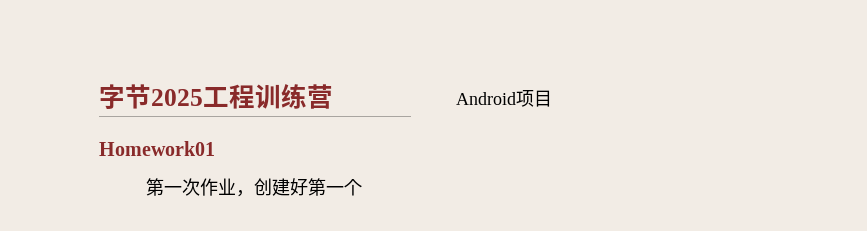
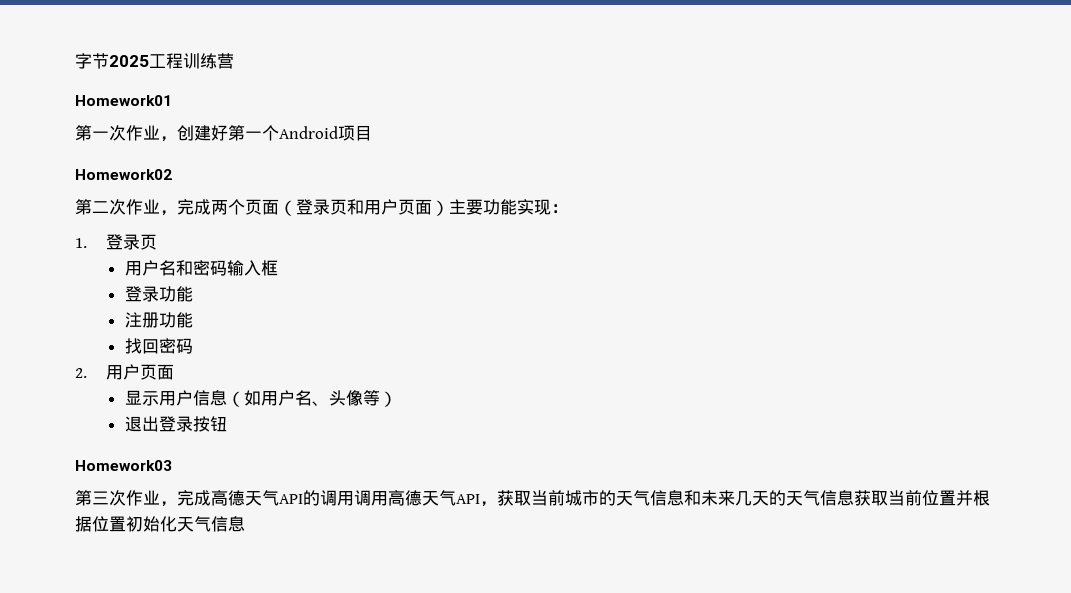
(552, 98) none -> [75,169,172,180] [75,199,568,216] [75,234,157,250] [124,260,278,276] [124,286,193,302] [124,312,193,328] [124,338,193,354] [75,364,174,380] [124,390,397,407] [124,416,227,432] [75,460,172,471] [75,490,990,507] [75,516,245,532] // Homework02 // 第二次作业，完成两个页面（登录页和用户页面）主要功能实现： // 1.登录页 // 用户名和密码输入框 // 登录功能 // 注册功能 // 找回密码 // 2.用户页面 // 显示用户信息（如用户名、头像等） // 退出登录按钮 // Homework03 // 第三次作业，完成高德天气API的调用调用高德天气API，获取当前城市的天气信息和未来几天的天气信息获取当前位置并根据位置初始化天气信息

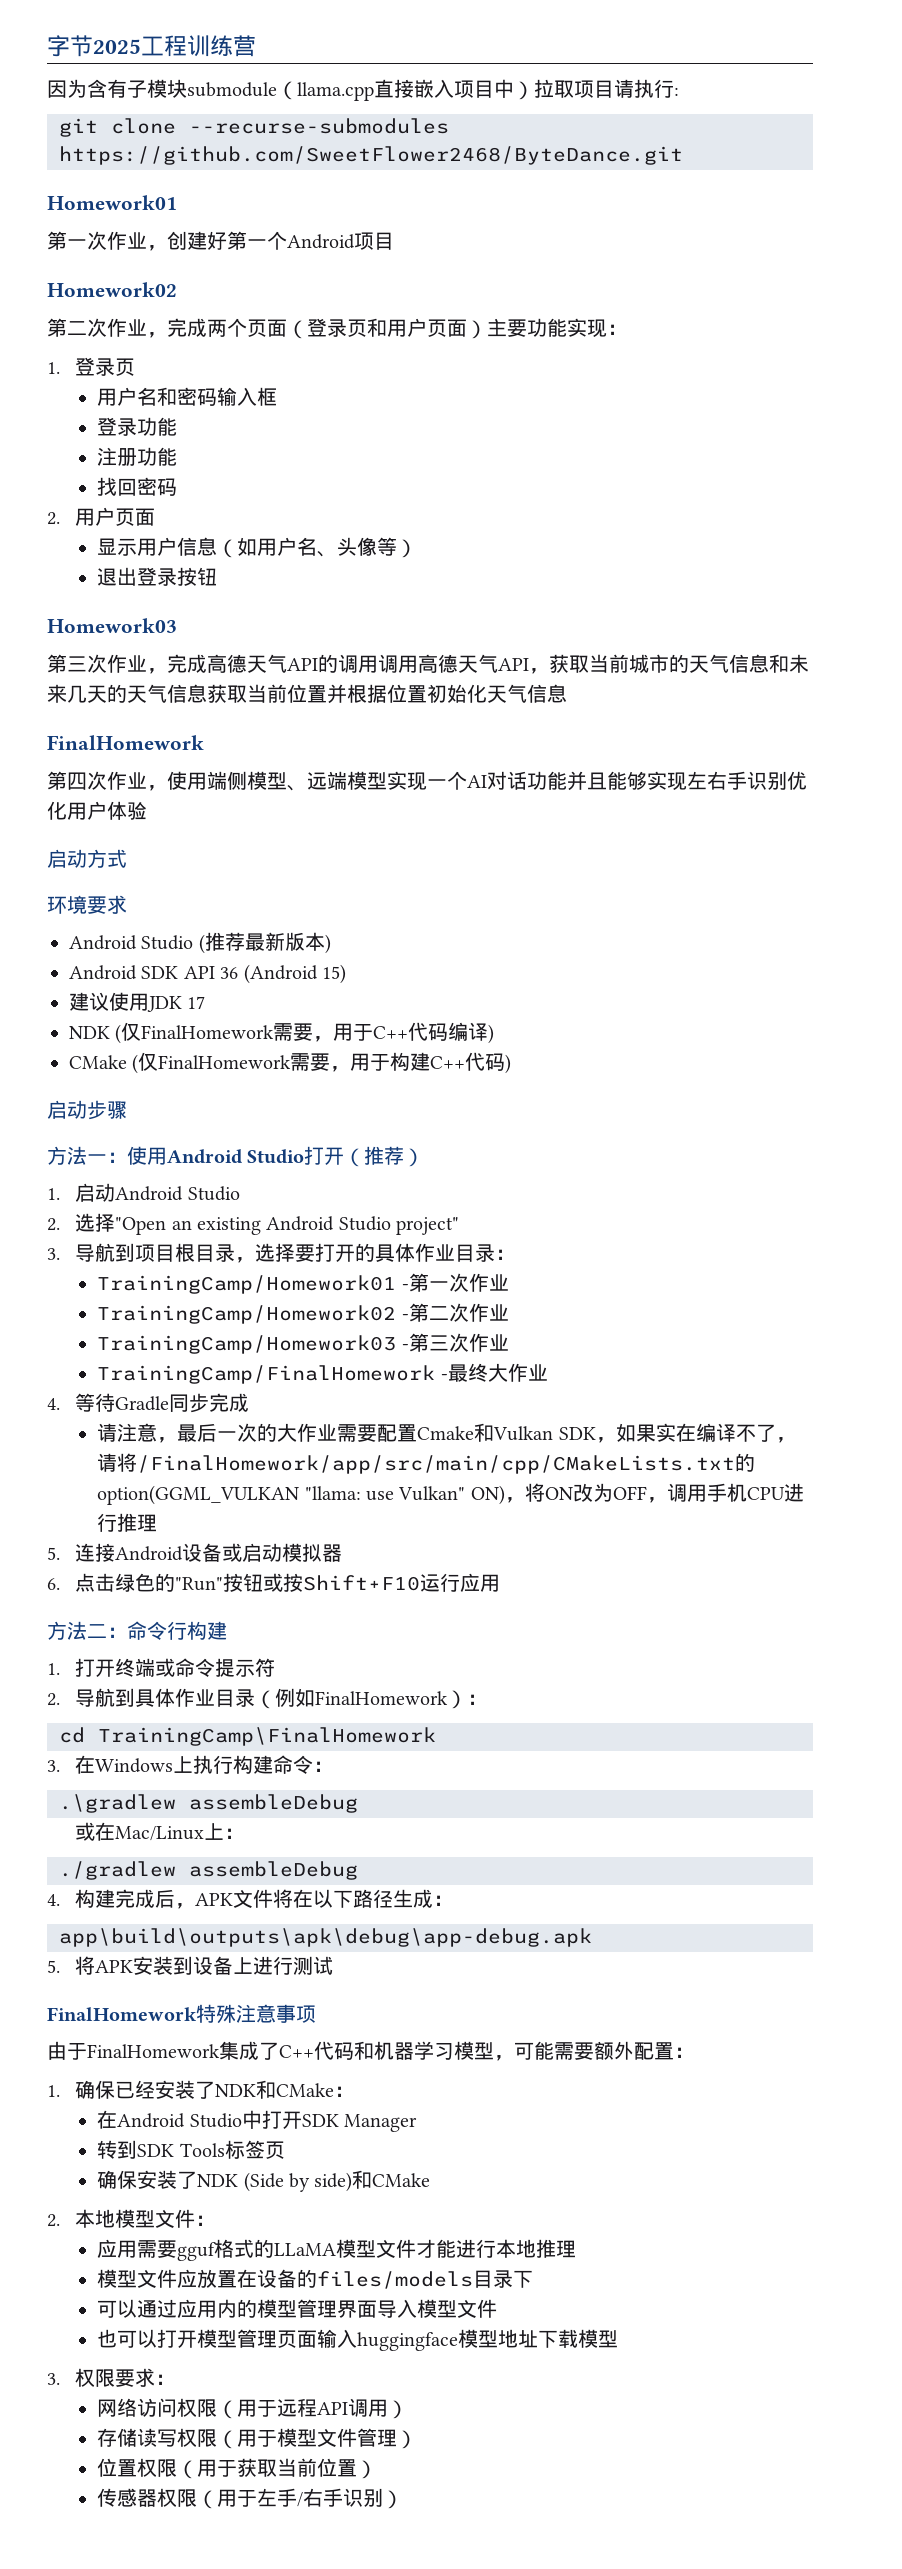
(234, 61) none -> [47,79,679,101] [59,118,449,137] [59,146,683,165] // 因为含有子模块submodule（llama.cpp直接嵌入项目中）拉取项目请执行: // git clone --recurse-submodules https://github.com/SweetFlower2468/ByteDance.git
(245, 524) none -> [47,735,204,750] [47,771,807,791] [47,801,147,820] [47,849,127,868] [47,895,127,914] [69,932,331,954] [69,964,346,984] [69,992,206,1012] [69,1022,495,1044] [69,1052,512,1074] [47,1100,127,1120] [47,1146,425,1167] [47,1183,240,1202] [47,1213,460,1235] [47,1243,516,1263] [97,1273,509,1294] [97,1303,509,1324] [97,1333,509,1354] [97,1363,548,1384] [47,1393,250,1413] [97,1423,796,1443] [97,1453,756,1474] [97,1483,804,1505] [97,1513,158,1532] [47,1543,343,1562] [47,1573,501,1592] [47,1621,227,1640] [47,1658,276,1677] [47,1688,488,1709] [59,1727,436,1746] [47,1755,334,1774] [59,1794,358,1813] [75,1822,245,1841] [59,1861,358,1880] [47,1889,454,1909] [59,1928,592,1947] [47,1956,334,1975] [47,2004,316,2024] [47,2041,694,2061] [47,2080,355,2099] [97,2110,418,2132] [97,2140,285,2159] [97,2170,431,2192] [47,2209,216,2228] [97,2239,577,2261] [97,2269,534,2289] [97,2299,498,2318] [97,2329,619,2351] [47,2368,176,2387] [97,2398,409,2419] [97,2428,418,2449] [97,2458,378,2479] [97,2488,404,2509] // FinalHomework // 第四次作业，使用端侧模型、远端模型实现一个AI对话功能并且能够实现左右手识别优化用户体验 // 启动方式 // 环境要求 // Android Studio (推荐最新版本) // Android SDK API 36 (Android 15) // 建议使用JDK 17 // NDK (仅FinalHomework需要，用于C++代码编译) // CMake (仅FinalHomework需要，用于构建C++代码) // 启动步骤 // 方法一：使用Android Studio打开（推荐） // 1.启动Android Studio // 2.选择"Open an existing Android Studio project" // 3.导航到项目根目录，选择要打开的具体作业目录： // TrainingCamp/Homework01 -第一次作业 // TrainingCamp/Homework02 -第二次作业 // TrainingCamp/Homework03 -第三次作业 // TrainingCamp/FinalHomework -最终大作业 // 4.等待Gradle同步完成 // 请注意，最后一次的大作业需要配置Cmake和Vulkan SDK，如果实在编译不了，请将/FinalHomework/app/src/main/cpp/CMakeLists.txt的option(GGML_VULKAN "llama: use Vulkan" ON)，将ON改为OFF，调用手机CPU进行推理 // 5.连接Android设备或启动模拟器 // 6.点击绿色的"Run"按钮或按Shift+F10运行应用 // 方法二：命令行构建 // 1.打开终端或命令提示符 // 2.导航到具体作业目录（例如FinalHomework）： // cd TrainingCamp\FinalHomework // 3.在Windows上执行构建命令： // .\gradlew assembleDebug // 或在Mac/Linux上： // ./gradlew assembleDebug // 4.构建完成后，APK文件将在以下路径生成： // app\build\outputs\apk\debug\app-debug.apk // 5.将APK安装到设备上进行测试 // FinalHomework特殊注意事项 // 由于FinalHomework集成了C++代码和机器学习模型，可能需要额外配置： // 1.确保已经安装了NDK和CMake： // 在Android Studio中打开SDK Manager // 转到SDK Tools标签页 // 确保安装了NDK (Side by side)和CMake // 2.本地模型文件： // 应用需要gguf格式的LLaMA模型文件才能进行本地推理 // 模型文件应放置在设备的files/models目录下 // 可以通过应用内的模型管理界面导入模型文件 // 也可以打开模型管理页面输入huggingface模型地址下载模型 // 3.权限要求： // 网络访问权限（用于远程API调用） // 存储读写权限（用于模型文件管理） // 位置权限（用于获取当前位置） // 传感器权限（用于左手/右手识别）

